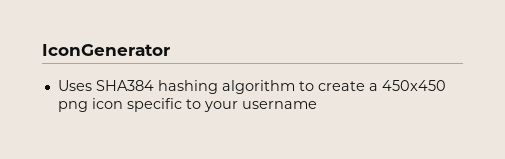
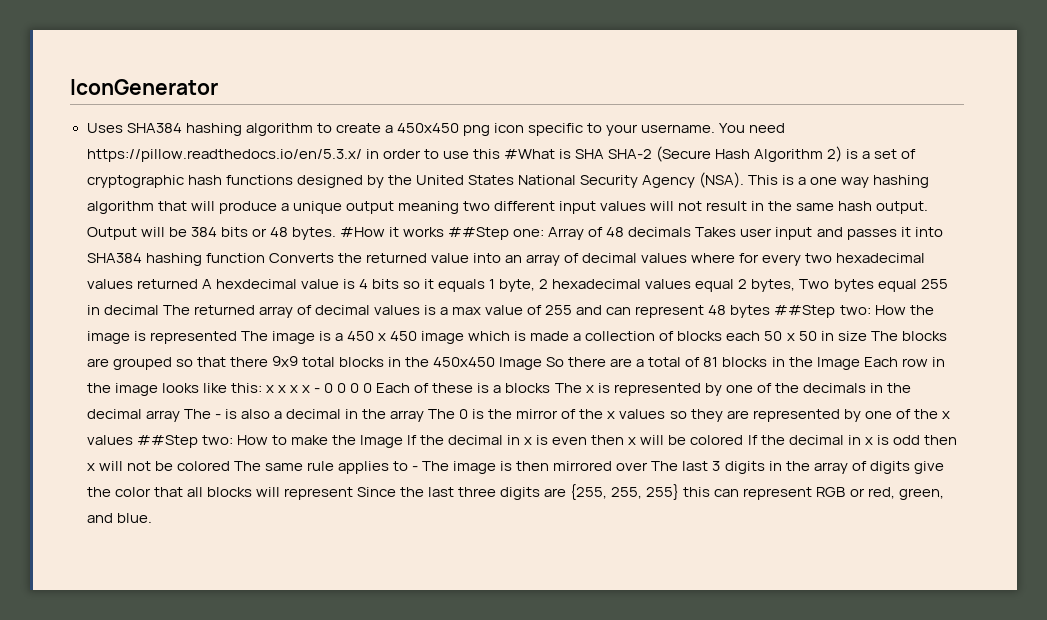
[241,101,317,109] username -> [641,123,786,133] [86,146,917,162] [86,172,930,188] [86,201,929,214] [86,227,943,240] [86,253,926,266] [86,279,948,292] [86,305,934,318] [86,331,947,344] [86,356,945,370] [86,383,911,396] [86,409,950,422] [86,435,957,448] [86,461,944,474] [86,484,944,500] [86,513,152,523] username. You need https://pillow.readthedocs.io/en/5.3.x/ in order to use this #What is SHA SHA-2 (Secure Hash Algorithm 2) is a set of cryptographic hash functions designed by the United States National Security Agency (NSA). This is a one way hashing algorithm that will produce a unique output meaning two different input values will not result in the same hash output. Output will be 384 bits or 48 bytes. #How it works ##Step one: Array of 48 decimals Takes user input and passes it into SHA384 hashing function Converts the returned value into an array of decimal values where for every two hexadecimal values returned A hexdecimal value is 4 bits so it equals 1 byte, 2 hexadecimal values equal 2 bytes, Two bytes equal 255 in decimal The returned array of decimal values is a max value of 255 and can represent 48 bytes ##Step two: How the image is represented The image is a 450 x 450 image which is made a collection of blocks each 50 x 50 in size The blocks are grouped so that there 9x9 total blocks in the 450x450 Image So there are a total of 81 blocks in the Image Each row in the image looks like this: x x x x - 0 0 0 0 Each of these is a blocks The x is represented by one of the decimals in the decimal array The - is also a decimal in the array The 0 is the mirror of the x values so they are represented by one of the x values ##Step two: How to make the Image If the decimal in x is even then x will be colored If the decimal in x is odd then x will not be colored The same rule applies to - The image is then mirrored over The last 3 digits in the array of digits give the color that all blocks will represent Since the last three digits are {255, 255, 255} this can represent RGB or red, green, and blue.

